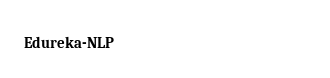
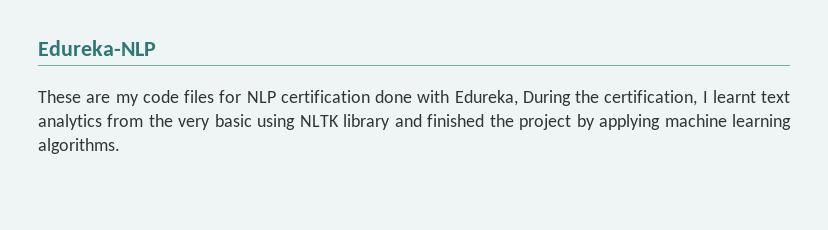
(114, 42) none -> [38,90,790,106] [38,114,791,130] [38,138,120,154] // These are my code files for NLP certification done with Edureka, During the certification, I learnt text analytics from the very basic using NLTK library and finished the project by applying machine learning algorithms.

